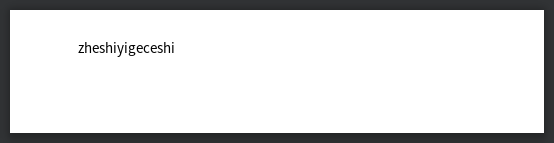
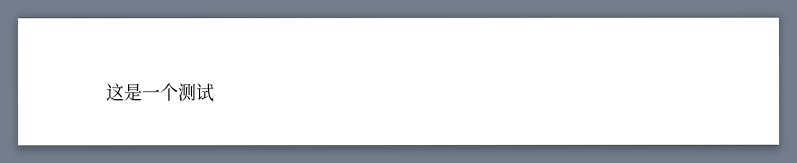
[78,42,175,57] zheshiyigeceshi -> [106,83,215,103] 这是一个测试

